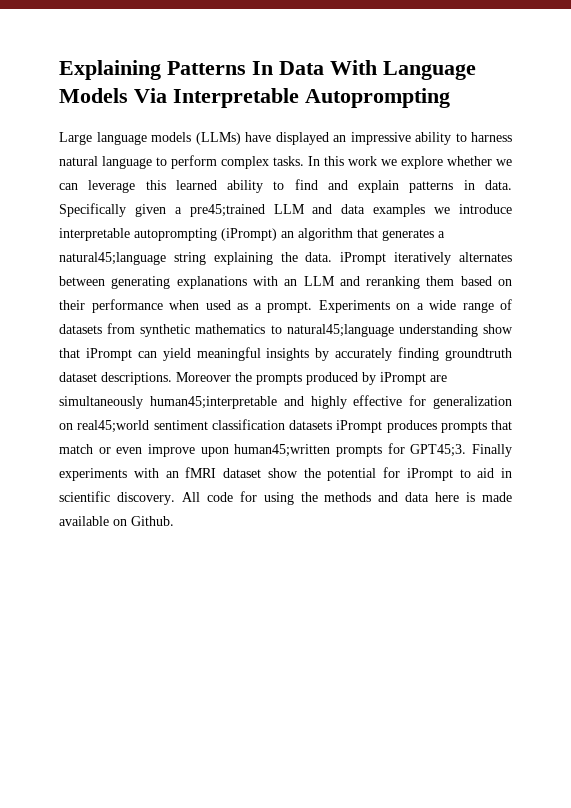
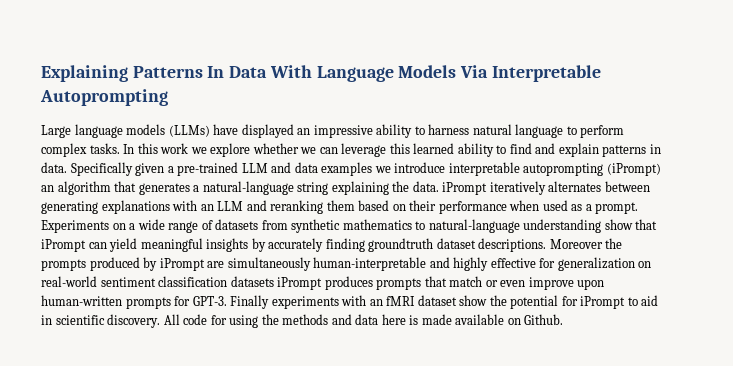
[189,204,265,217] pre45;trained -> [177,162,239,176] pre-trained
[59,252,166,265] natural45;language -> [202,181,294,195] natural-language
[286,324,394,337] natural45;language -> [428,219,520,233] natural-language
[149,396,277,409] human45;interpretable -> [313,257,427,271] human-interpretable
[77,420,150,433] real45;world -> [41,276,97,287] real-world
[234,444,331,457] human45;written -> [41,295,122,306] human-written
[410,444,467,457] GPT45;3. -> [192,296,227,306] GPT-3.

